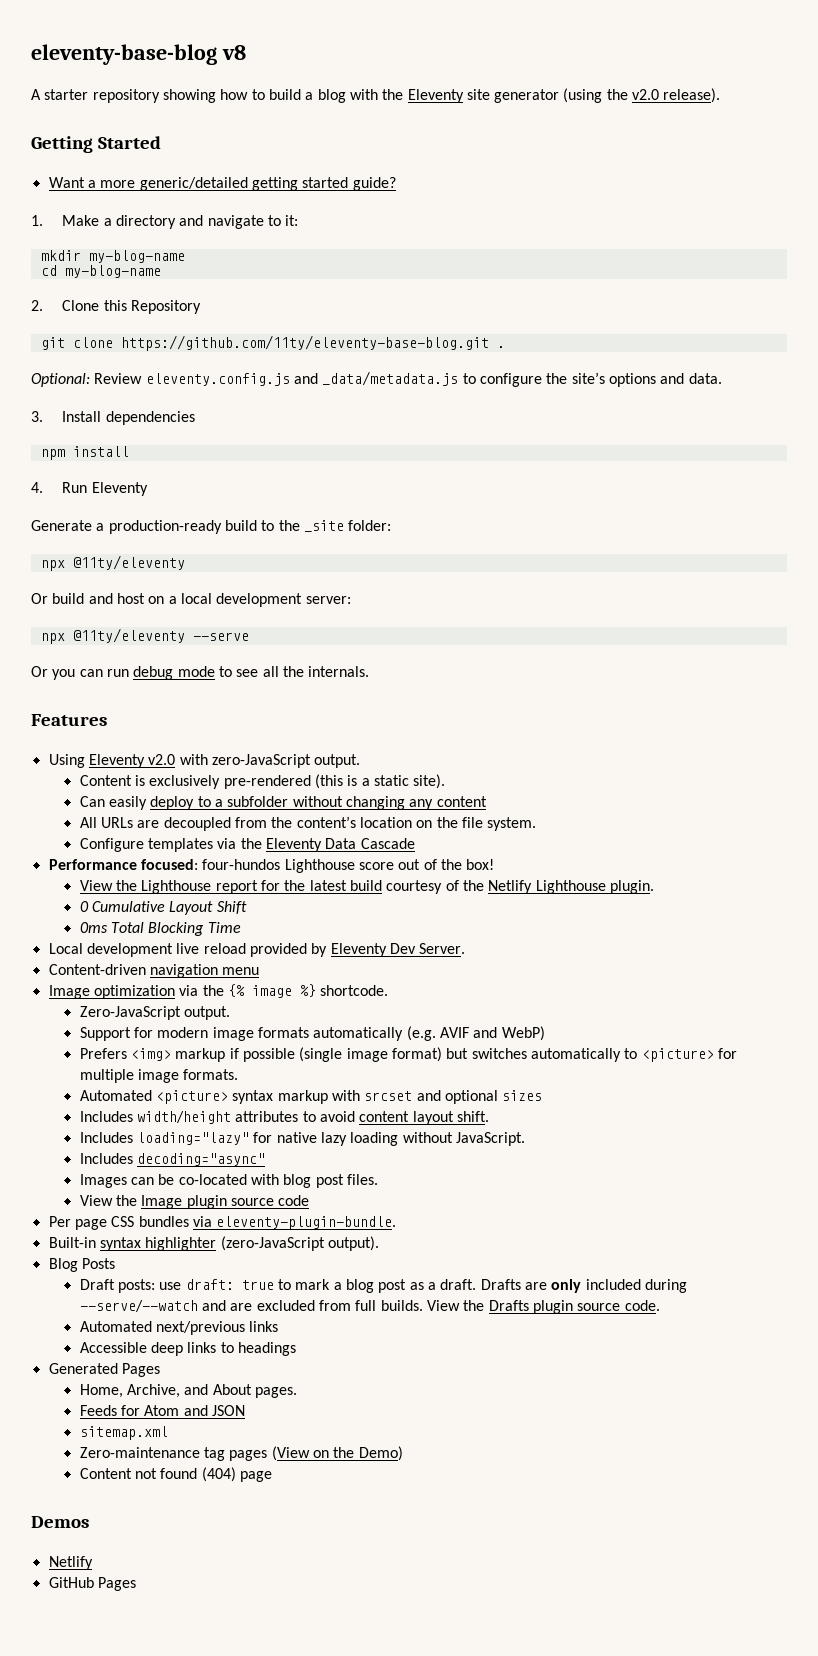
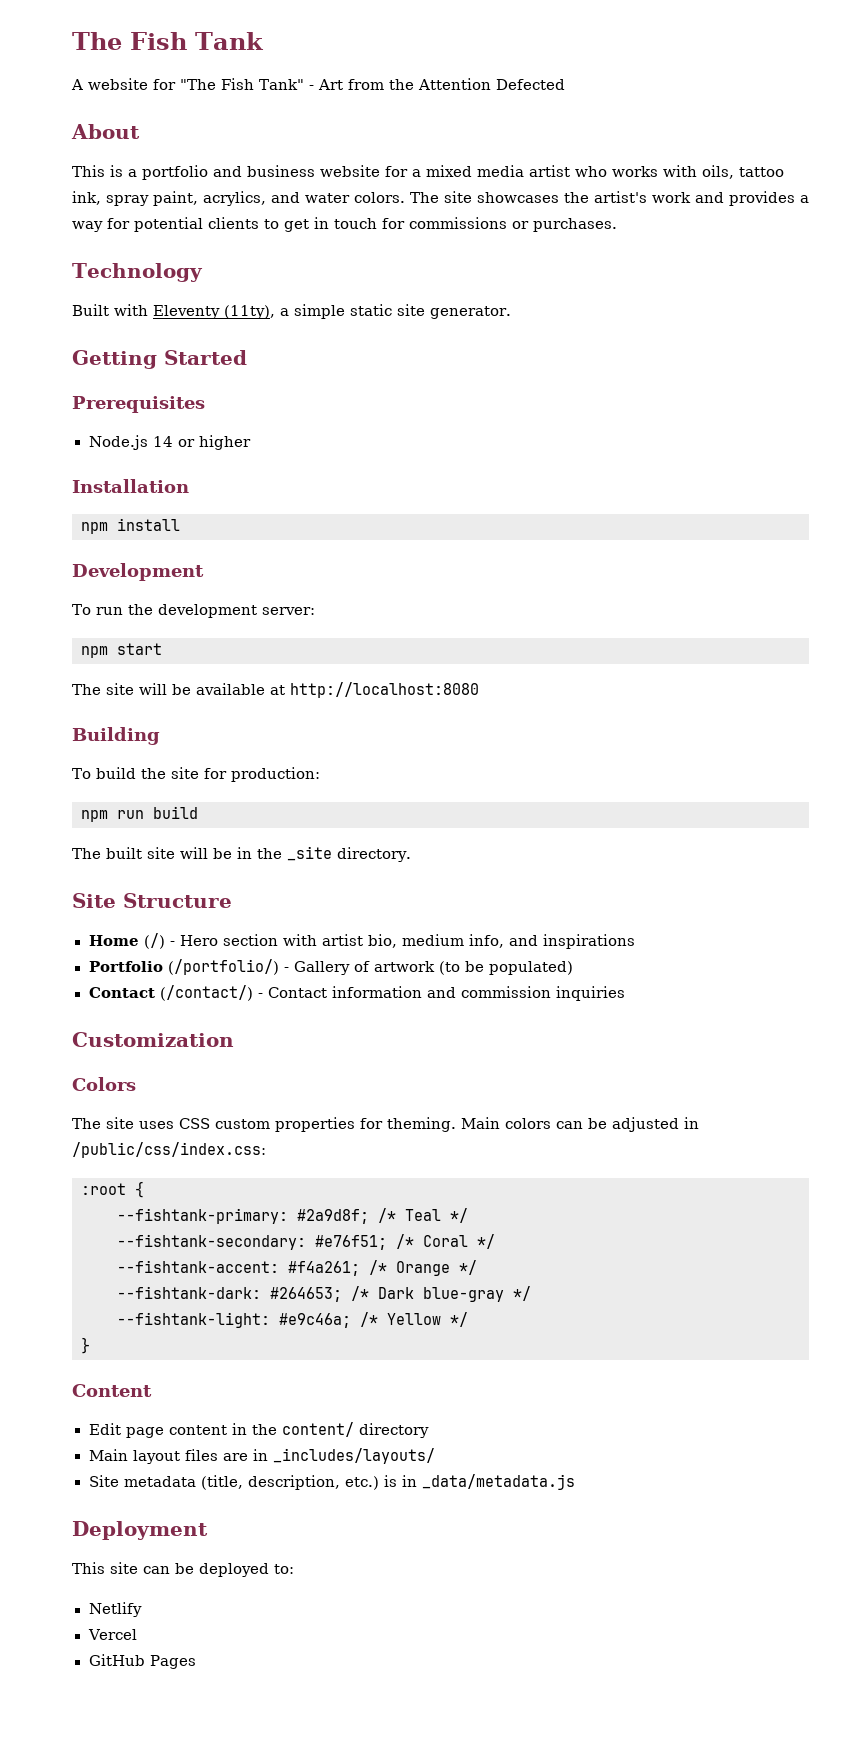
[31,44,246,65] [31,88,721,103] [31,136,162,153] [48,177,396,191] [31,215,299,229] [40,250,185,263] [40,265,161,278] [31,300,201,314] [40,335,505,351] [31,371,722,387] [31,411,195,425] [40,446,129,460] [31,482,148,496] [31,520,392,534] [40,555,185,571] [31,593,351,607] [40,628,249,644] [31,666,370,680] [31,714,107,726] [48,754,361,768] [79,774,446,789] [79,796,487,810] [79,816,537,831] [79,838,415,852] [48,859,495,873] [79,880,655,894] [79,901,247,915] [79,922,241,936] [48,943,466,957] [48,964,260,978] [48,984,389,999] [79,1006,231,1020] [79,1026,545,1041] [79,1047,738,1062] [79,1069,239,1083] [79,1090,543,1104] [79,1111,490,1125] [79,1132,526,1146] [79,1153,266,1166] [79,1174,379,1188] [79,1195,310,1209] [48,1216,397,1230] [48,1236,379,1251] [48,1258,115,1272] [79,1279,687,1293] [79,1300,660,1314] [79,1321,279,1335] [79,1342,297,1356] [48,1363,160,1377] [79,1384,298,1398] [79,1405,246,1416] [79,1426,168,1440] [79,1446,403,1461] [79,1467,273,1482] [31,1516,89,1528] [48,1556,93,1570] eleventy-base-blog v8 // A starter repository showing how to build a blog with the Eleventy site generator (using the v2.0 release). // Getting Started // Want a more generic/detailed getting started guide? // 1. Make a directory and navigate to it: // mkdir my-blog-name // cd my-blog-name // 2. Clone this Repository // git clone https://github.com/11ty/eleventy-base-blog.git . // Optional: Review eleventy.config.js and _data/metadata.js to configure the site’s options and data. // 3. Install dependencies // npm install // 4. Run Eleventy // Generate a production-ready build to the _site folder: // npx @11ty/eleventy // Or build and host on a local development server: // npx @11ty/eleventy --serve // Or you can run debug mode to see all the internals. // Features // Using Eleventy v2.0 with zero-JavaScript output. // Content is exclusively pre-rendered (this is a static site). // Can easily deploy to a subfolder without changing any content // All URLs are decoupled from the content’s location on the file system. // Configure templates via the Eleventy Data Cascade // Performance focused: four-hundos Lighthouse score out of the box! // View the Lighthouse report for the latest build courtesy of the Netlify Lighthouse plugin. // 0 Cumulative Layout Shift // 0ms Total Blocking Time // Local development live reload provided by Eleventy Dev Server. // Content-driven navigation menu // Image optimization via the {% image %} shortcode. // Zero-JavaScript output. // Support for modern image formats automatically (e.g. AVIF and WebP) // Prefers <img> markup if possible (single image format) but switches automatically to <picture> for multiple image formats. // Automated <picture> syntax markup with srcset and optional sizes // Includes width/height attributes to avoid content layout shift. // Includes loading="lazy" for native lazy loading without JavaScript. // Includes decoding="async" // Images can be co-located with blog post files. // View the Image plugin source code // Per page CSS bundles via eleventy-plugin-bundle. // Built-in syntax highlighter (zero-JavaScript output). // Blog Posts // Draft posts: use draft: true to mark a blog post as a draft. Drafts are only included during --serve/--watch and are excluded from full builds. View the Drafts plugin source code. // Automated next/previous links // Accessible deep links to headings // Generated Pages // Home, Archive, and About pages. // Feeds for Atom and JSON // sitemap.xml // Zero-maintenance tag pages (View on the Demo) // Content not found (404) page // Demos // Netlify -> [72,32,264,50] [71,78,565,90] [71,124,140,139] [72,165,784,180] [72,191,809,206] [72,217,617,232] [72,263,203,282] [72,304,511,319] [72,350,247,369] [72,396,205,413] [88,435,251,450] [72,479,189,493] [81,518,180,534] [72,563,204,581] [72,604,315,618] [81,643,162,658] [72,682,479,698] [72,727,160,745] [72,767,320,782] [81,806,198,822] [72,846,411,862] [72,893,232,908] [88,933,635,949] [88,959,573,975] [88,985,625,1001] [72,1032,234,1047] [72,1077,136,1091] [72,1117,699,1132] [72,1142,266,1158] [81,1181,144,1198] [117,1208,468,1224] [117,1234,495,1250] [117,1260,477,1276] [117,1286,531,1302] [117,1312,468,1328] [81,1337,90,1354] [72,1384,152,1397] [88,1422,429,1438] [88,1448,435,1464] [88,1474,575,1490] [72,1521,208,1540] [72,1562,294,1577] [88,1602,142,1617] [87,1629,138,1640] The Fish Tank // A website for "The Fish Tank" - Art from the Attention Defected // About // This is a portfolio and business website for a mixed media artist who works with oils, tattoo ink, spray paint, acrylics, and water colors. The site showcases the artist's work and provides a way for potential clients to get in touch for commissions or purchases. // Technology // Built with Eleventy (11ty), a simple static site generator. // Getting Started // Prerequisites // Node.js 14 or higher // Installation // npm install // Development // To run the development server: // npm start // The site will be available at http://localhost:8080 // Building // To build the site for production: // npm run build // The built site will be in the _site directory. // Site Structure // Home (/) - Hero section with artist bio, medium info, and inspirations // Portfolio (/portfolio/) - Gallery of artwork (to be populated) // Contact (/contact/) - Contact information and commission inquiries // Customization // Colors // The site uses CSS custom properties for theming. Main colors can be adjusted in /public/css/index.css: // :root { // --fishtank-primary: #2a9d8f; /* Teal */ // --fishtank-secondary: #e76f51; /* Coral */ // --fishtank-accent: #f4a261; /* Orange */ // --fishtank-dark: #264653; /* Dark blue-gray */ // --fishtank-light: #e9c46a; /* Yellow */ // } // Content // Edit page content in the content/ directory // Main layout files are in _includes/layouts/ // Site metadata (title, description, etc.) is in _data/metadata.js // Deployment // This site can be deployed to: // Netlify // Vercel

